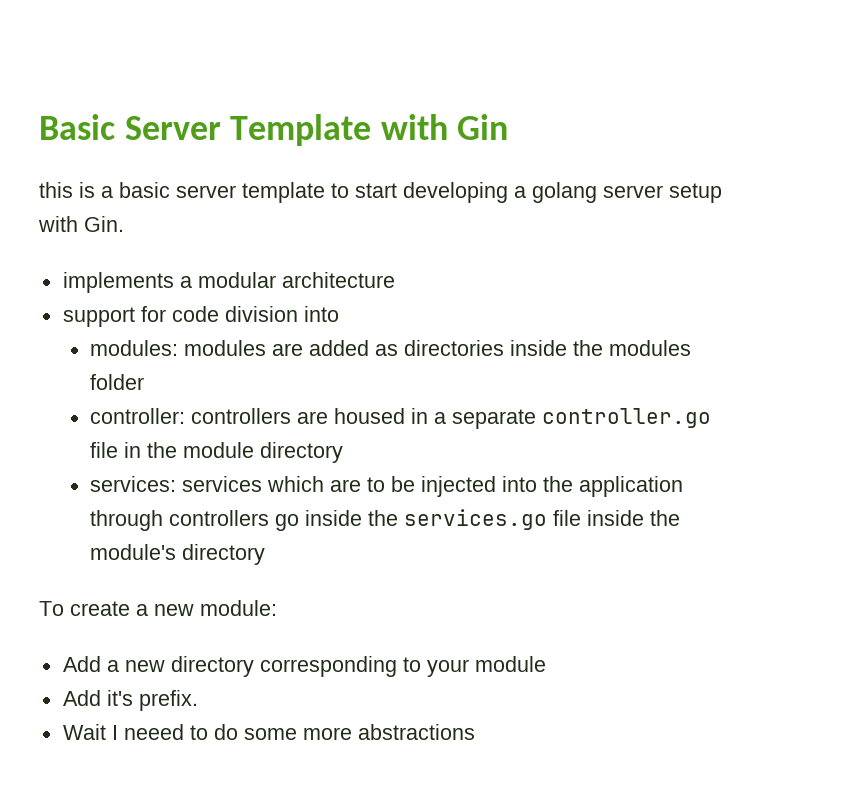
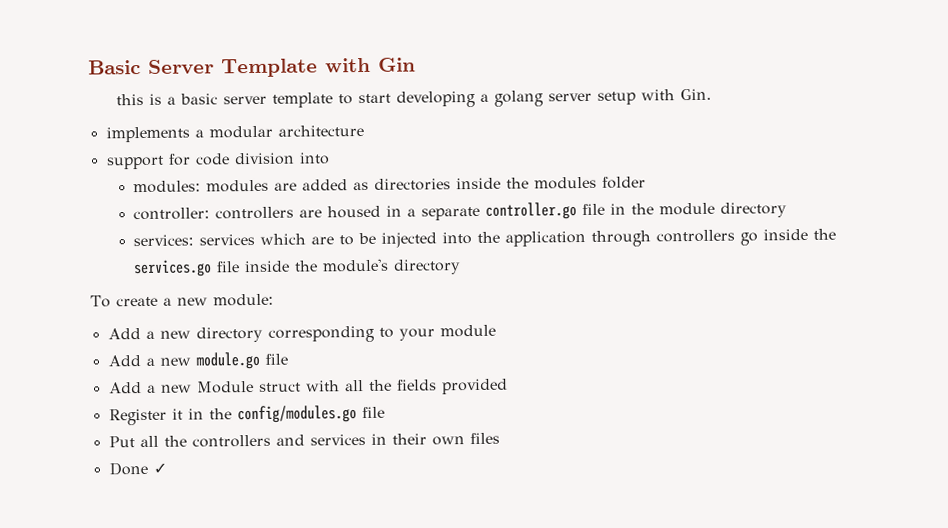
[106,690,198,711] [62,724,475,740] it's prefix. // Wait I neeed to do some more abstractions -> [145,351,288,370] [108,378,508,395] [108,405,385,426] [108,432,500,448] [108,461,167,476] a new module.go file // Add a new Module struct with all the fields provided // Register it in the config/modules.go file // Put all the controllers and services in their own files // Done ✓

